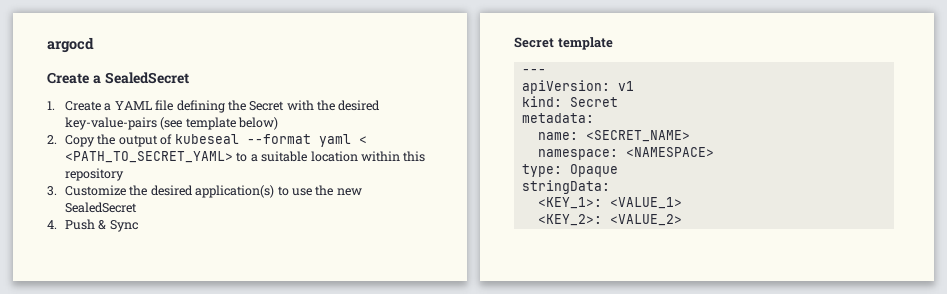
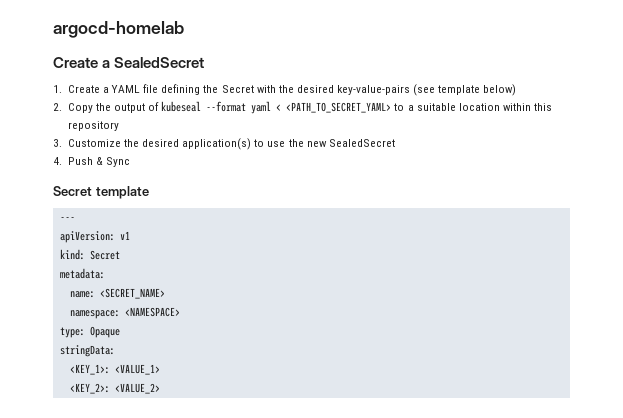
[47,37,94,53] argocd -> [53,21,184,38] argocd-homelab

